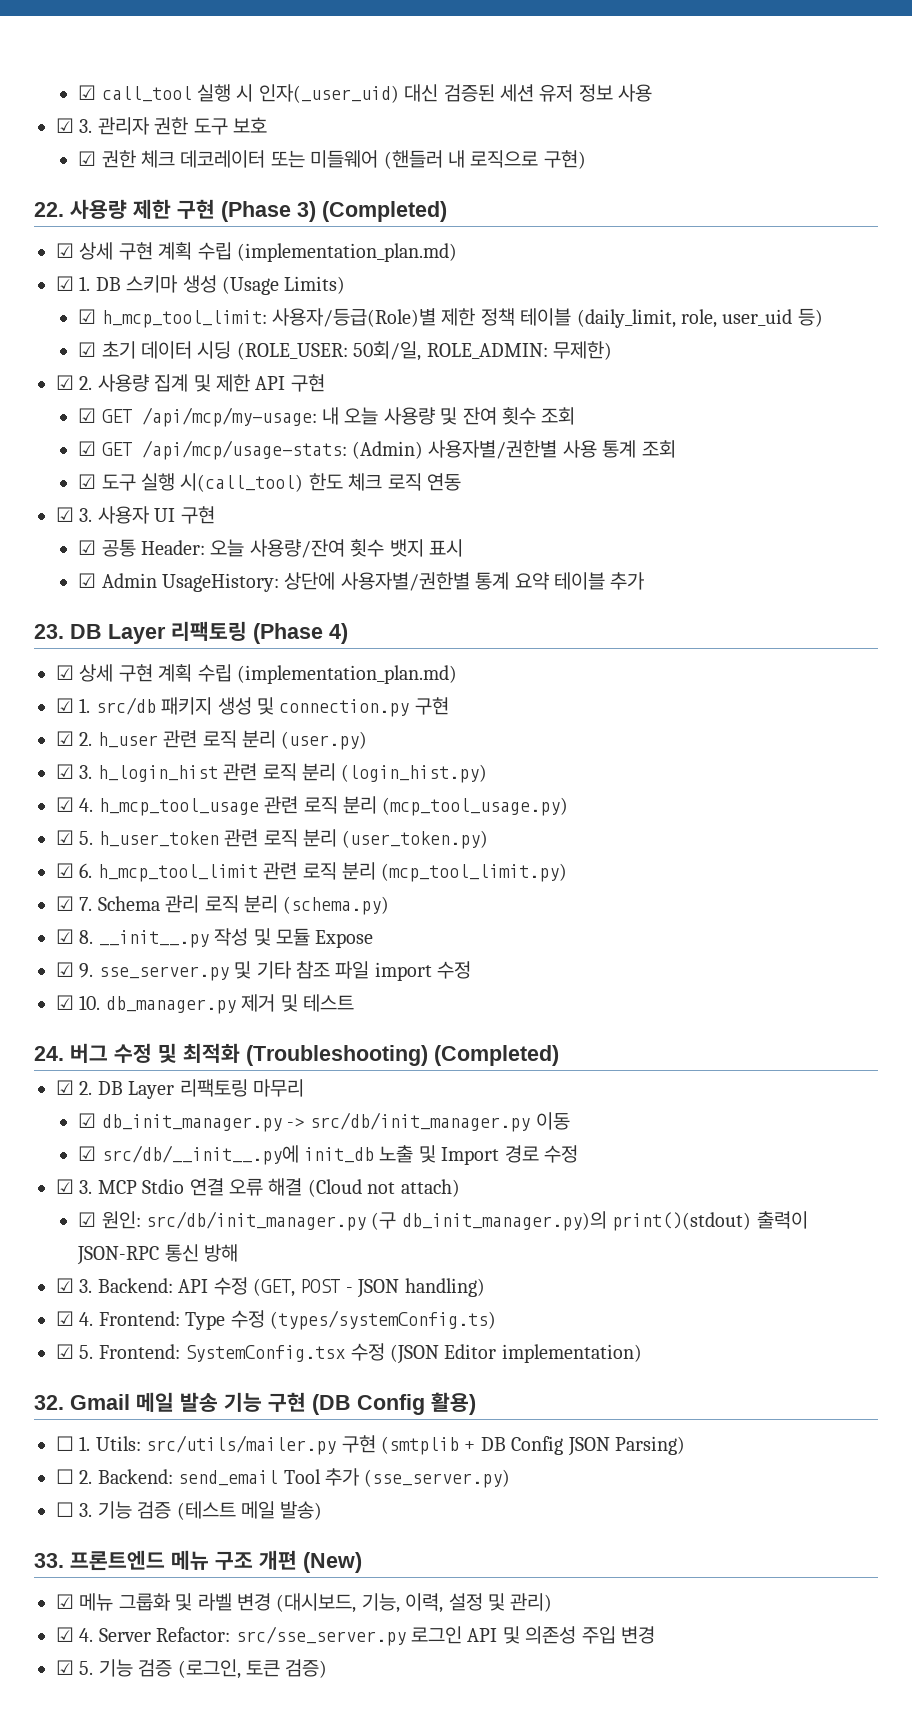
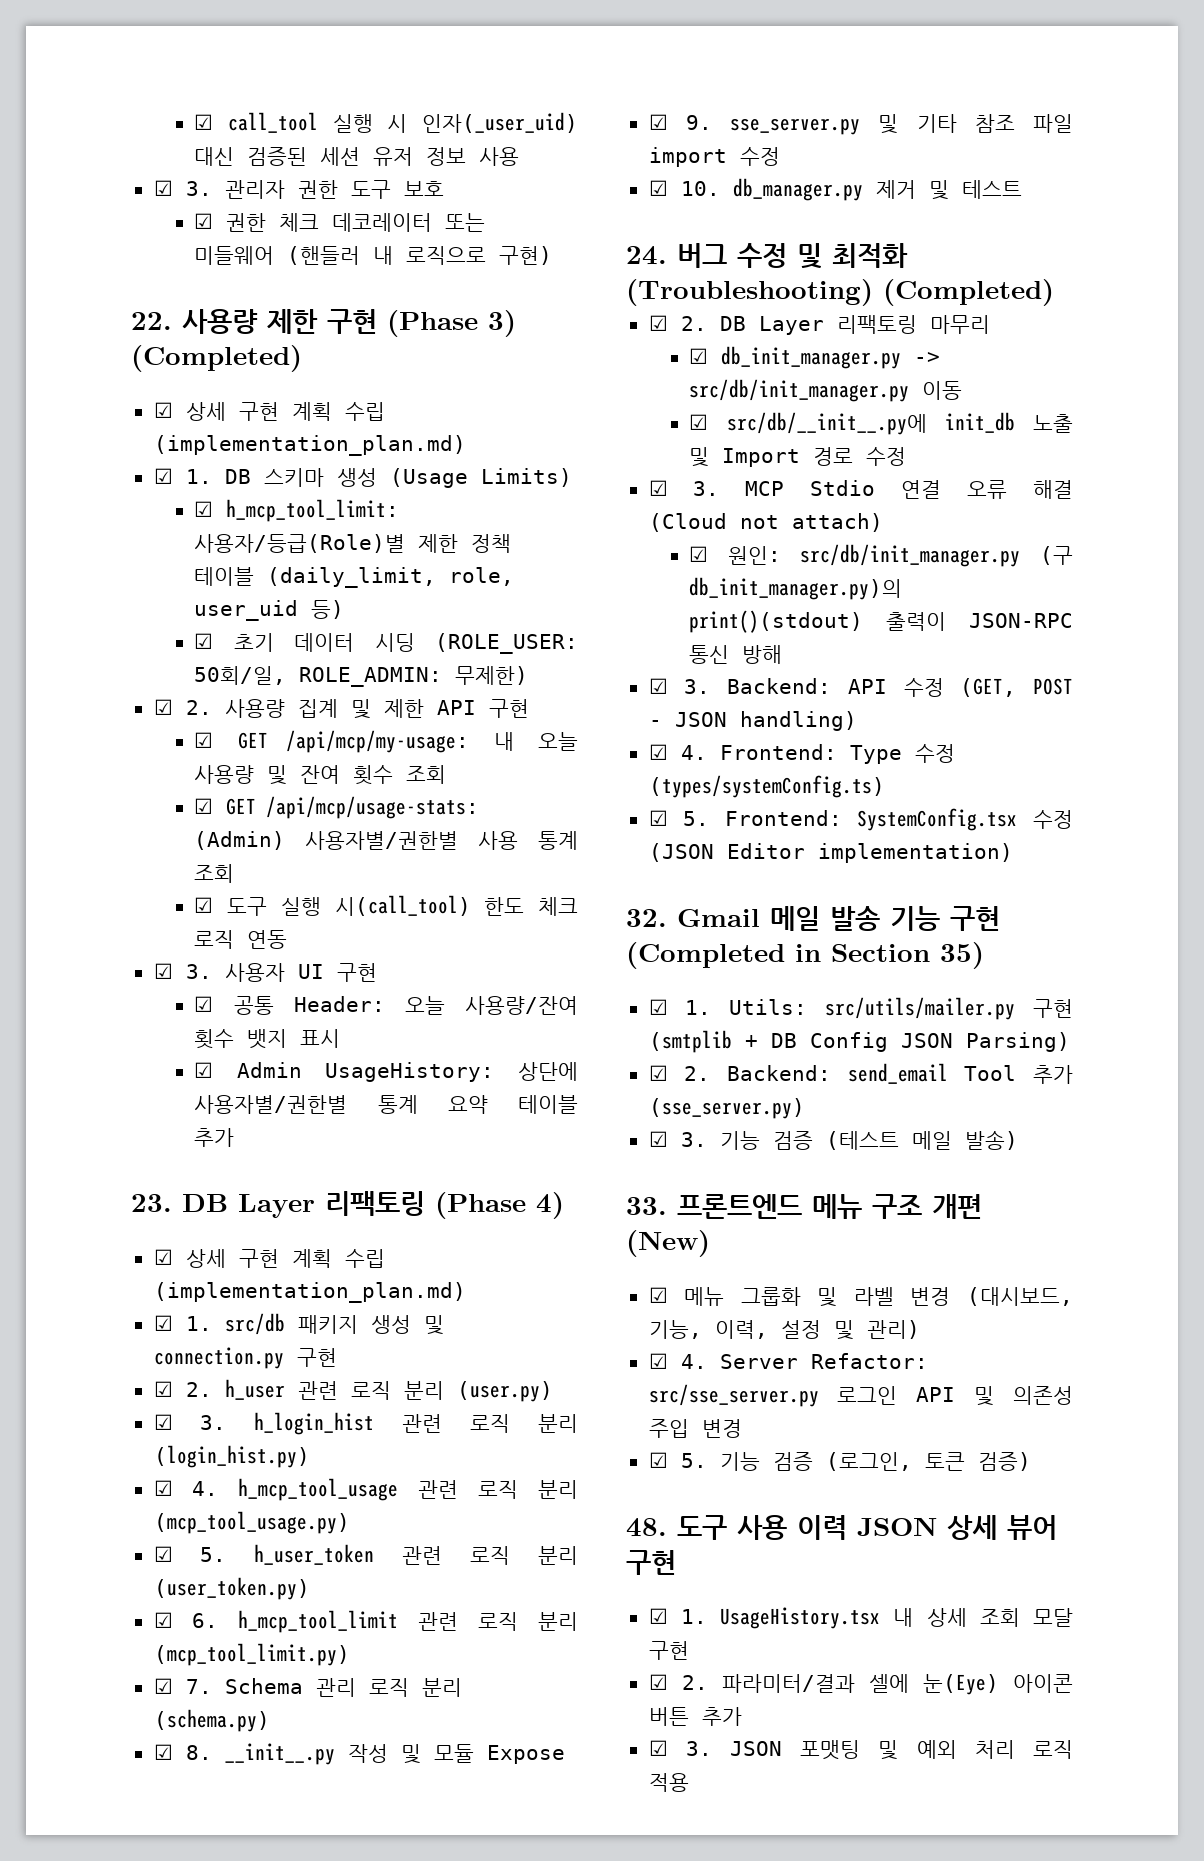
[312,1392,476,1415] [56,1436,74,1451] (DB Config 활용) // ☐ -> [626,942,984,969] [648,999,668,1015] (Completed in Section 35) // ☑
[56,1469,74,1484] ☐ -> [648,1065,668,1081] ☑
[56,1502,74,1517] ☐ -> [648,1131,668,1147] ☑
(328, 1668) none -> [626,1515,1057,1540] [626,1550,676,1575] [648,1607,1073,1629] [648,1641,689,1660] [648,1674,1073,1695] [648,1707,742,1726] [648,1740,1073,1760] [648,1773,689,1792] // 48. 도구 사용 이력 JSON 상세 뷰어 구현 // ☑ 1. UsageHistory.tsx 내 상세 조회 모달 구현 // ☑ 2. 파라미터/결과 셀에 눈(Eye) 아이콘 버튼 추가 // ☑ 3. JSON 포맷팅 및 예외 처리 로직 적용

